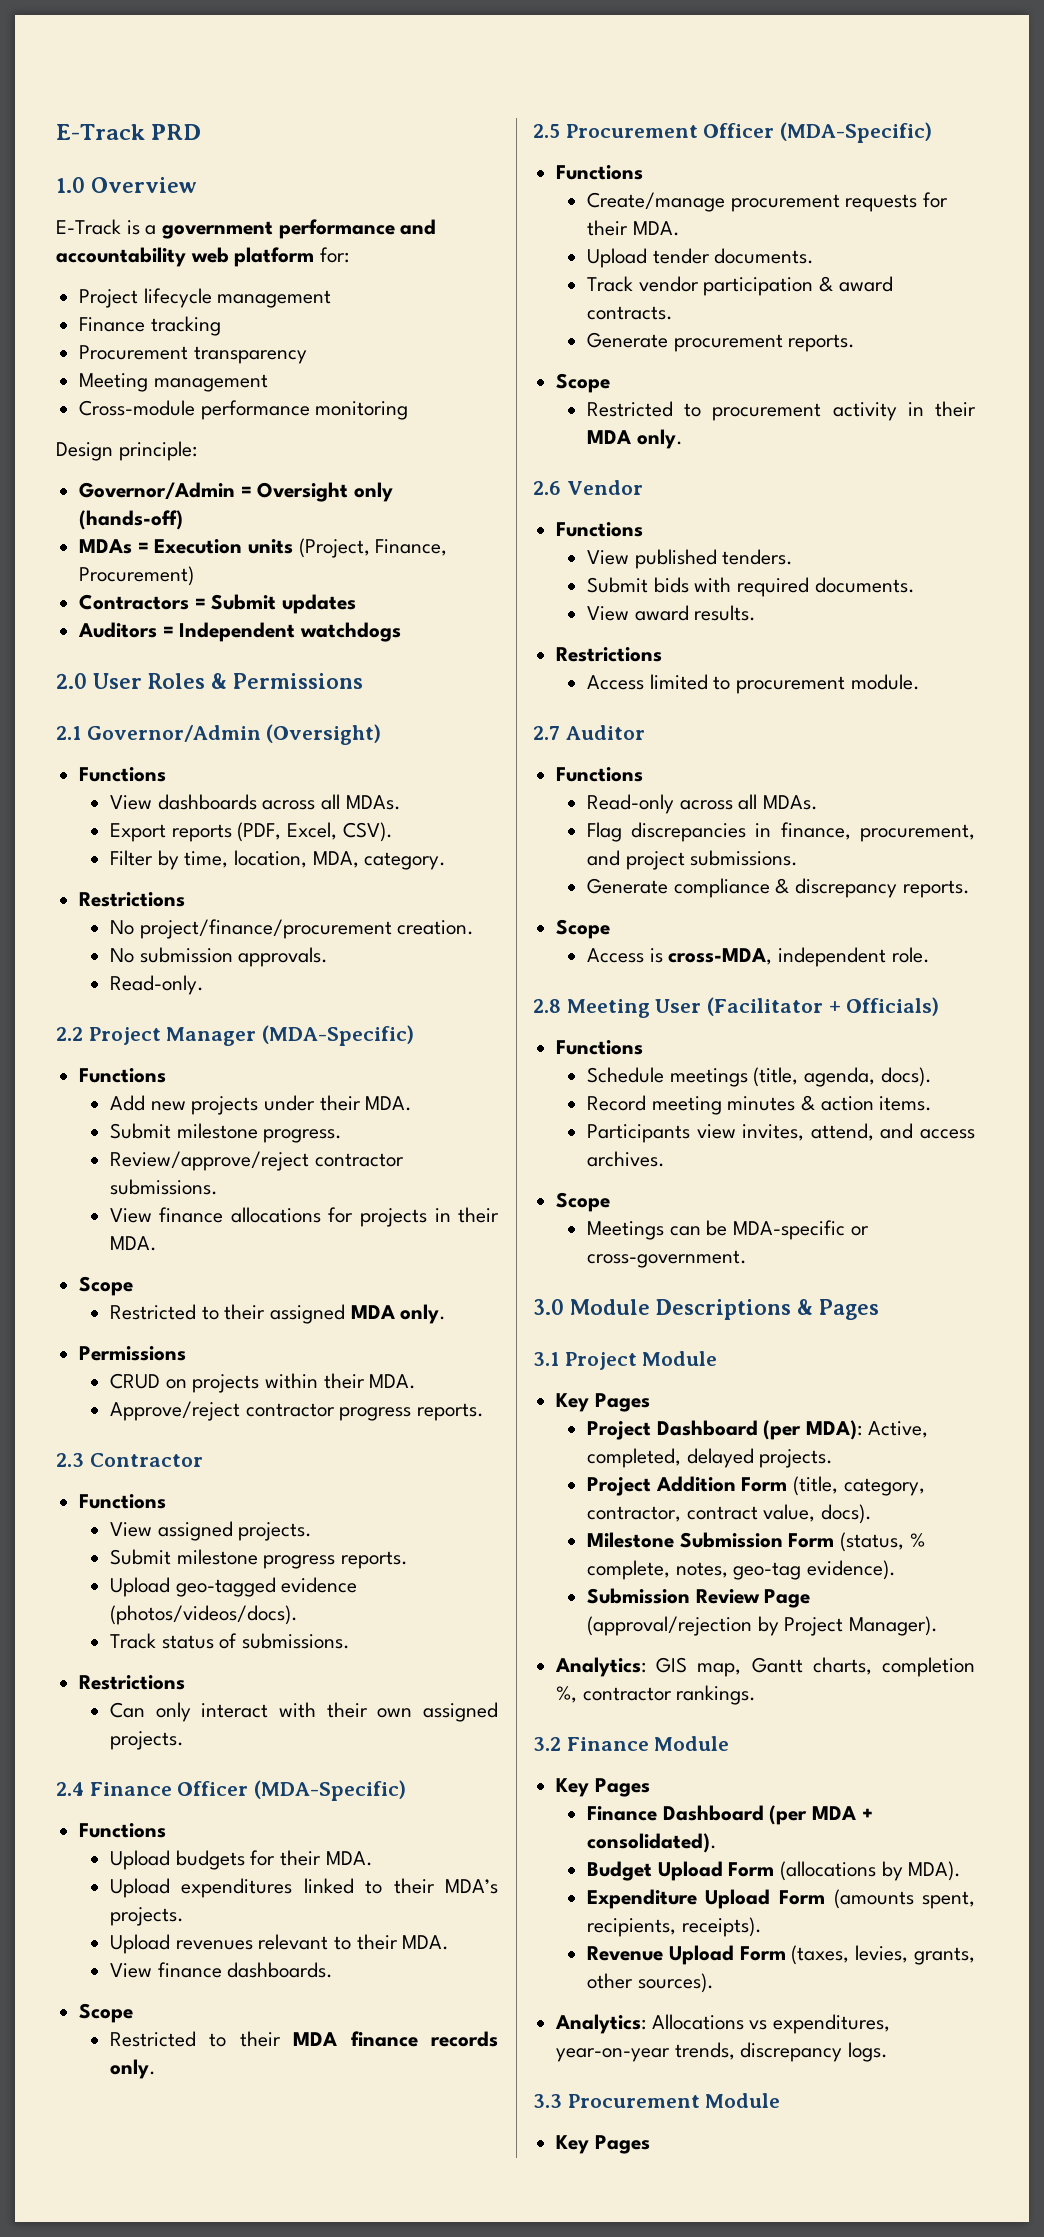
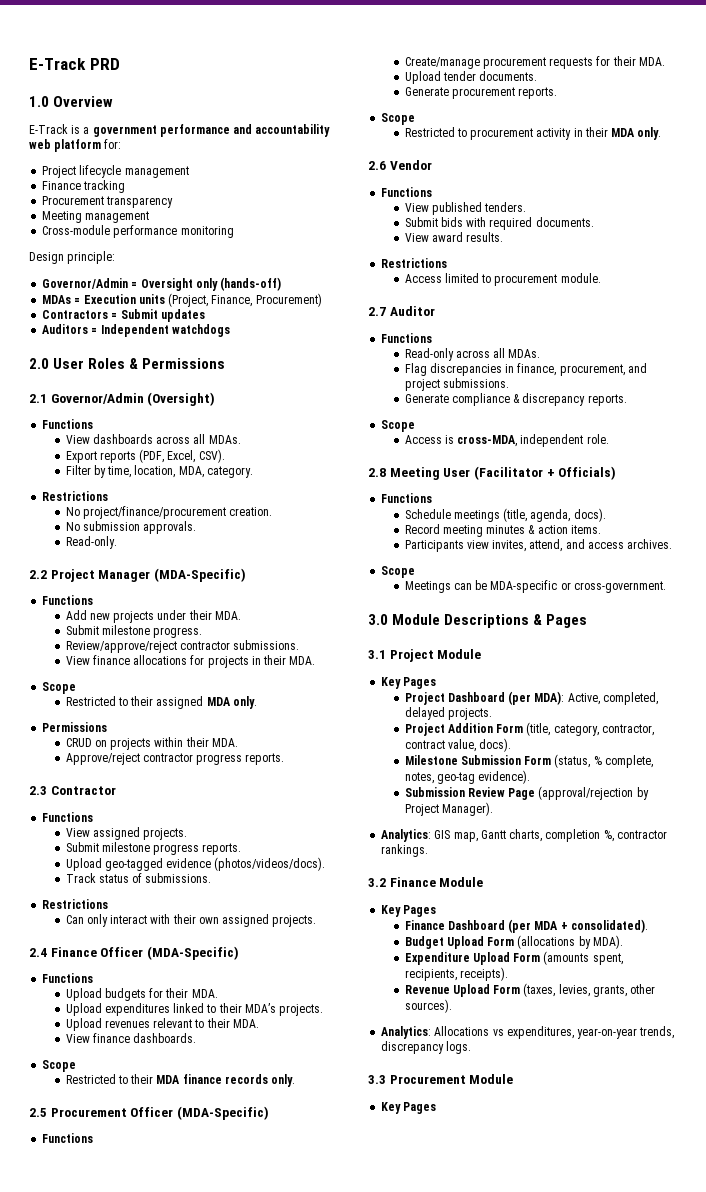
[586,276,893,296] [586,306,673,320] // Track vendor participation & award contracts. -> (538, 76) none

